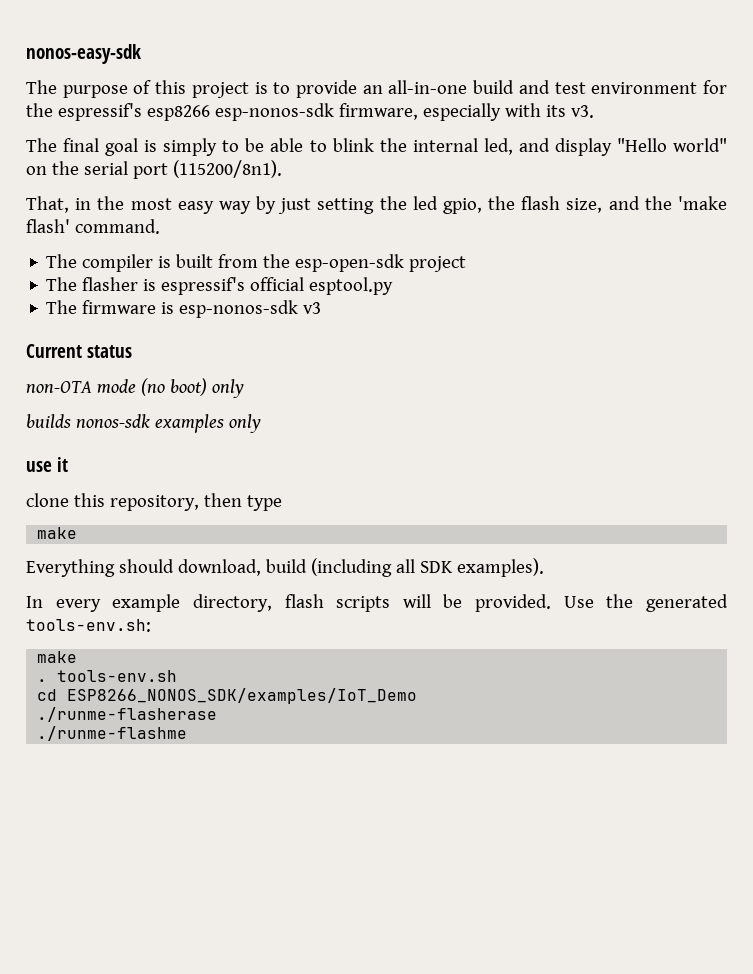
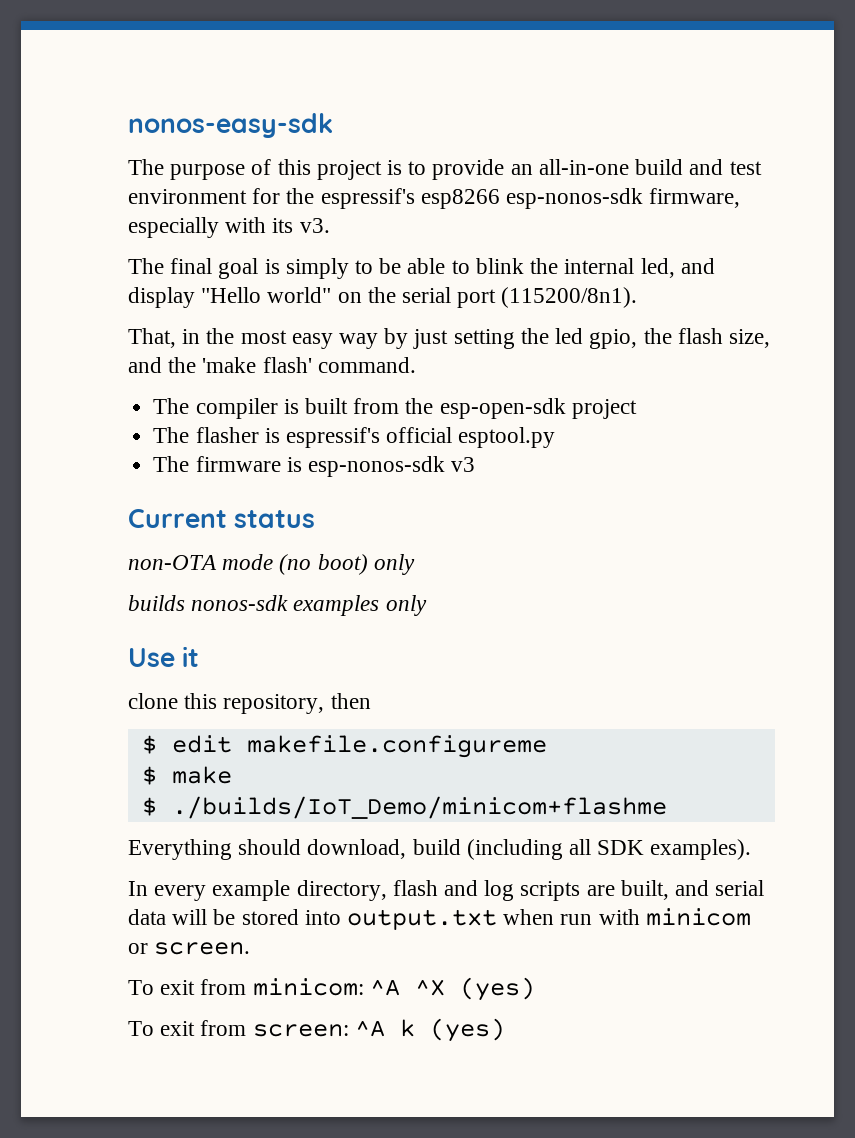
[26,461,52,472] use -> [128,648,175,667] Use
[246,495,282,511] [37,527,78,539] type // make -> [141,735,547,758] [141,766,232,785] [141,796,667,819] // $ edit makefile.configureme // $ make // $ ./builds/IoT_Demo/minicom+flashme
[336,594,728,612] [26,619,151,632] [37,651,78,663] [37,670,178,682] [37,688,418,704] [37,707,218,722] [37,726,188,741] scripts will be provided. Use the generated tools-env.sh: // make // . tools-env.sh // cd ESP8266_NONOS_SDK/examples/IoT_Demo // ./runme-flasherase // ./runme-flashme -> [444,880,765,901] [128,908,751,930] [128,942,251,955] [128,977,535,1001] [128,1018,505,1042] and log scripts are built, and serial data will be stored into output.txt when run with minicom or screen. // To exit from minicom: ^A ^X (yes) // To exit from screen: ^A k (yes)

